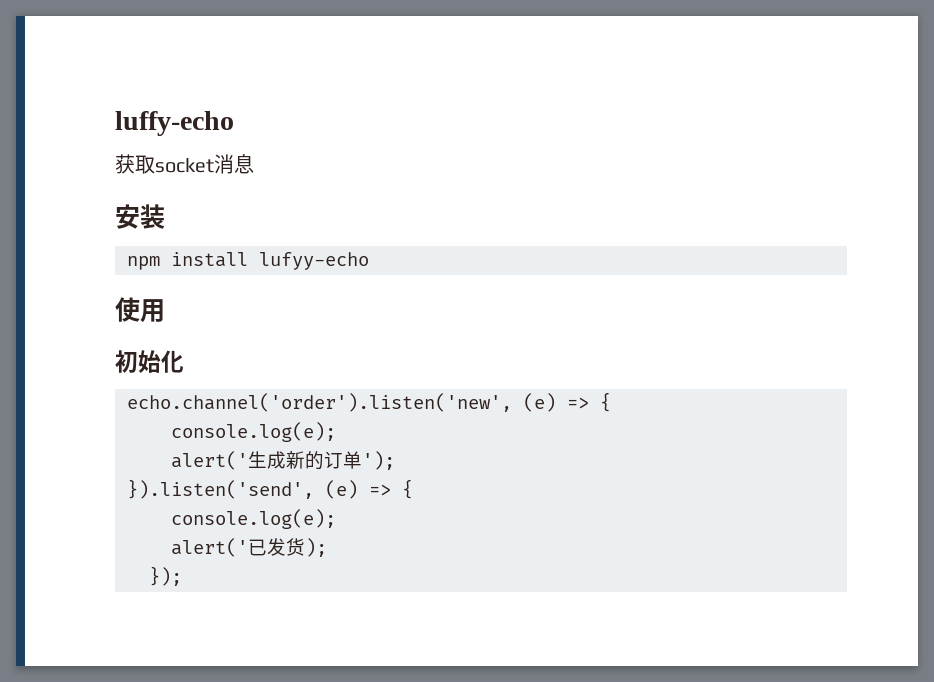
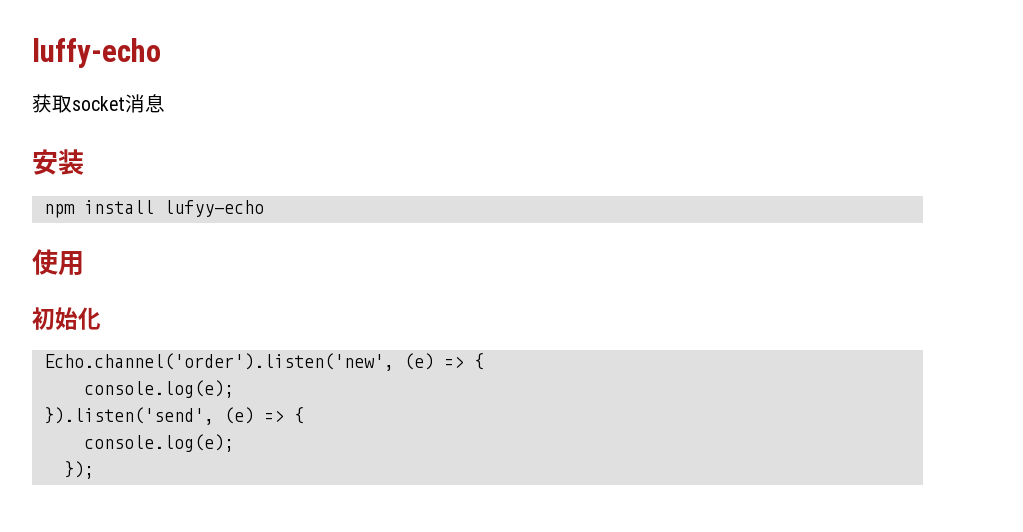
[127,392,611,412] [171,422,336,442] [171,451,395,470] echo.channel('order').listen('new', (e) => { // console.log(e); // alert('生成新的订单'); -> [43,353,484,371] [83,380,234,398] Echo.channel('order').listen('new', (e) => { // console.log(e);
[171,538,327,557] // alert('已发货); -> (234, 443) none

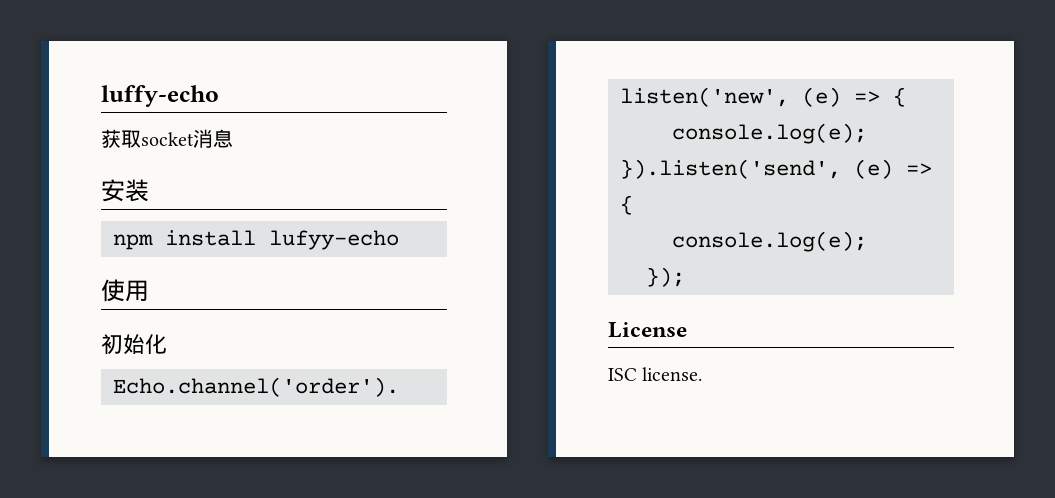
(94, 470) none -> [608,322,687,338] [608,367,703,381] // License // ISC license.

